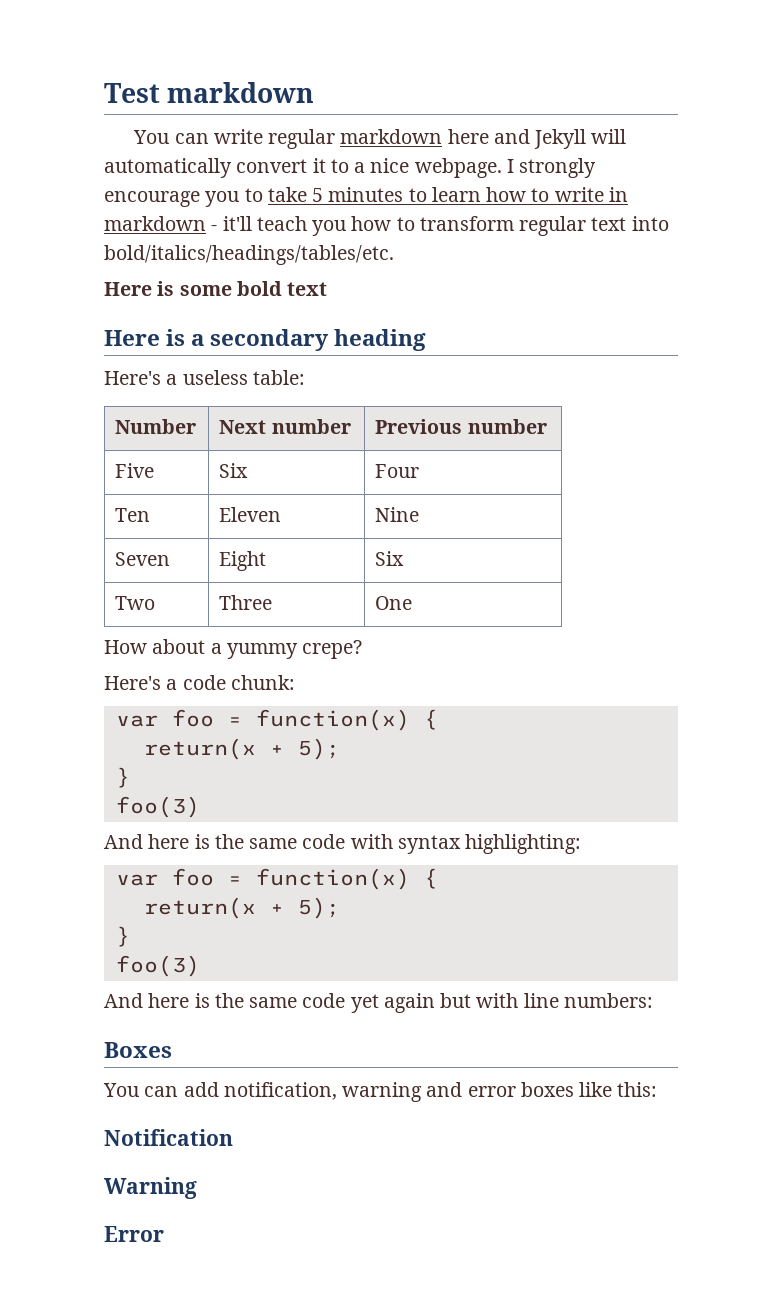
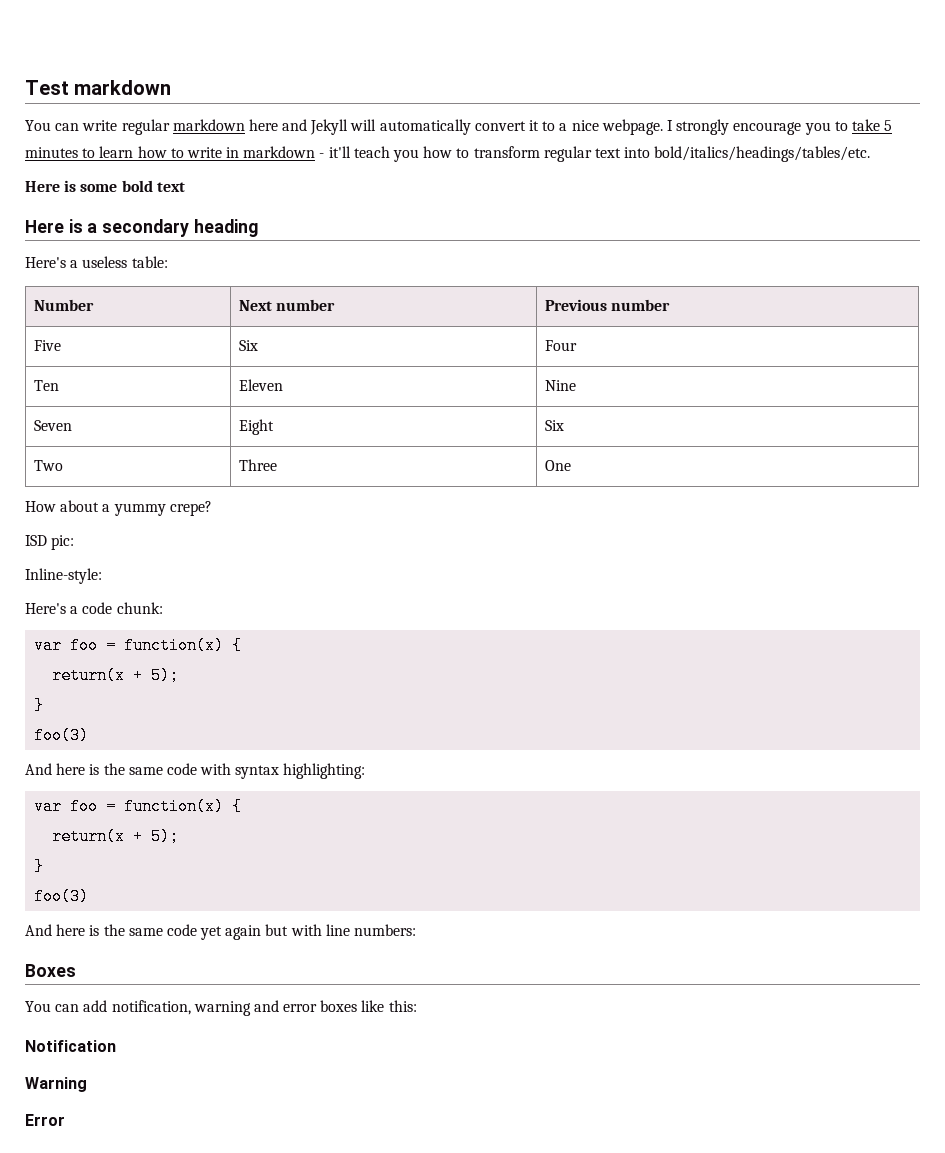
(363, 649) none -> [25,535,75,550] [25,568,102,584] // ISD pic: // Inline-style:

